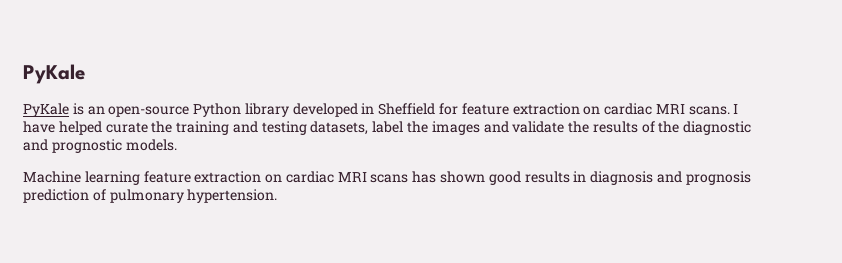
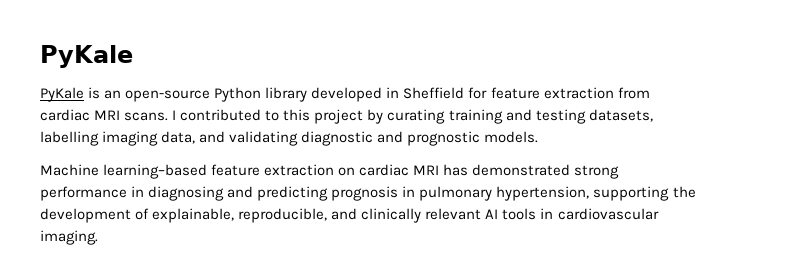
[583,106,601,115] on -> [617,87,650,99] from
[23,121,680,135] have helped curate the training and testing datasets, label the images and validate the results of the -> [180,109,653,124] [40,131,299,146] contributed to this project by curating training and testing datasets, labelling imaging data, and validating
[84,171,751,185] [23,189,278,203] learning feature extraction on cardiac MRI scans has shown good results in diagnosis and prognosis prediction of pulmonary hypertension. -> [103,164,620,179] [40,186,696,201] [40,208,659,223] [40,230,98,245] learning–based feature extraction on cardiac MRI has demonstrated strong performance in diagnosing and predicting prognosis in pulmonary hypertension, supporting the development of explainable, reproducible, and clinically relevant AI tools in cardiovascular imaging.

